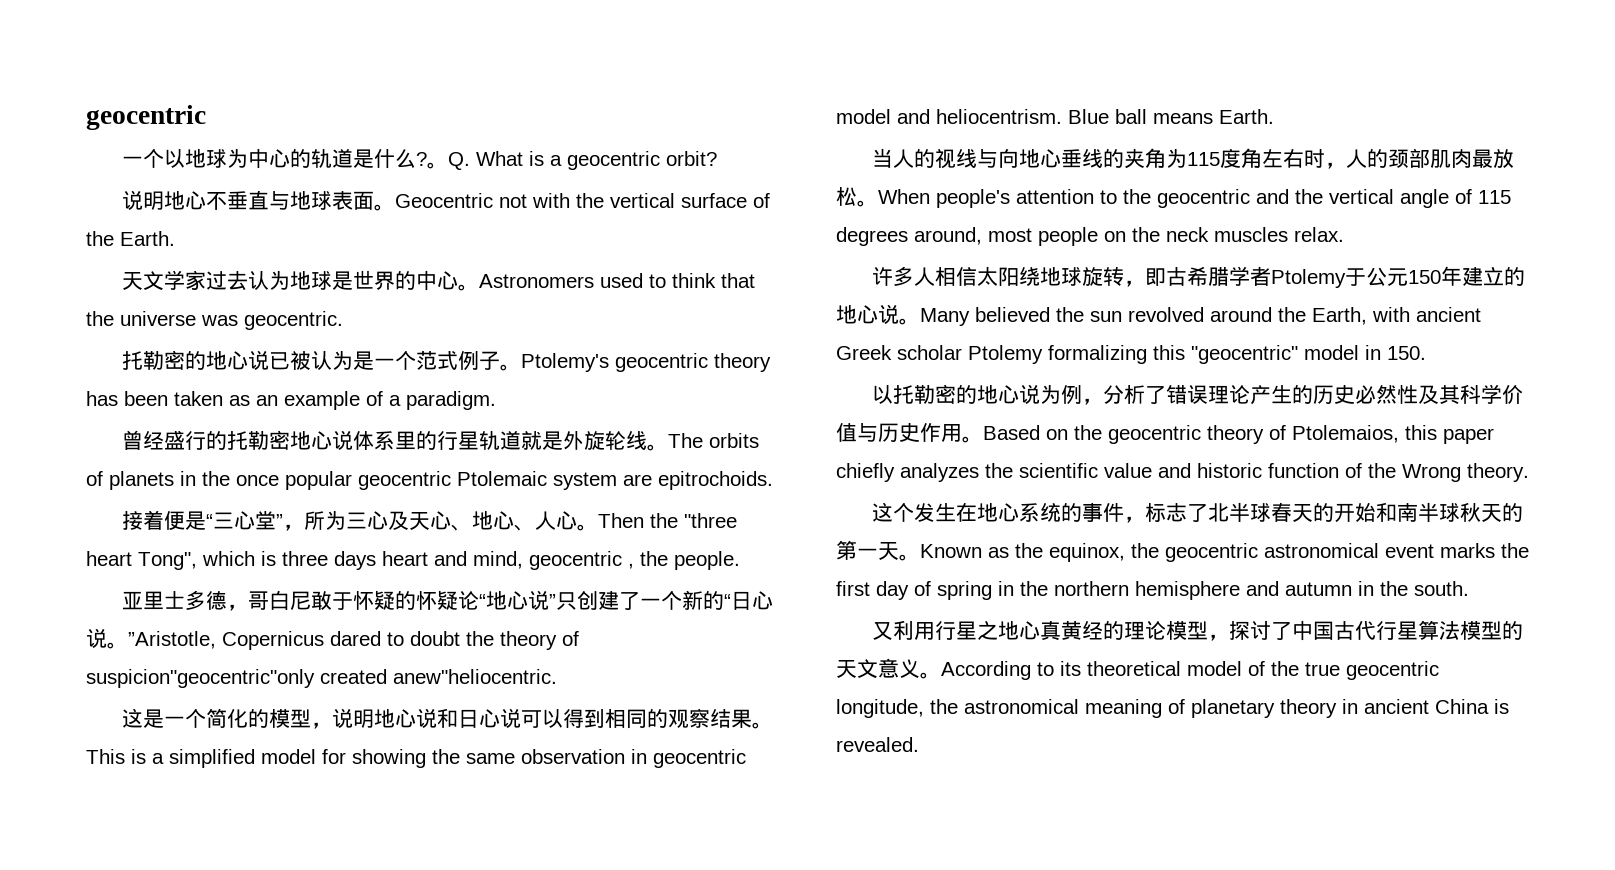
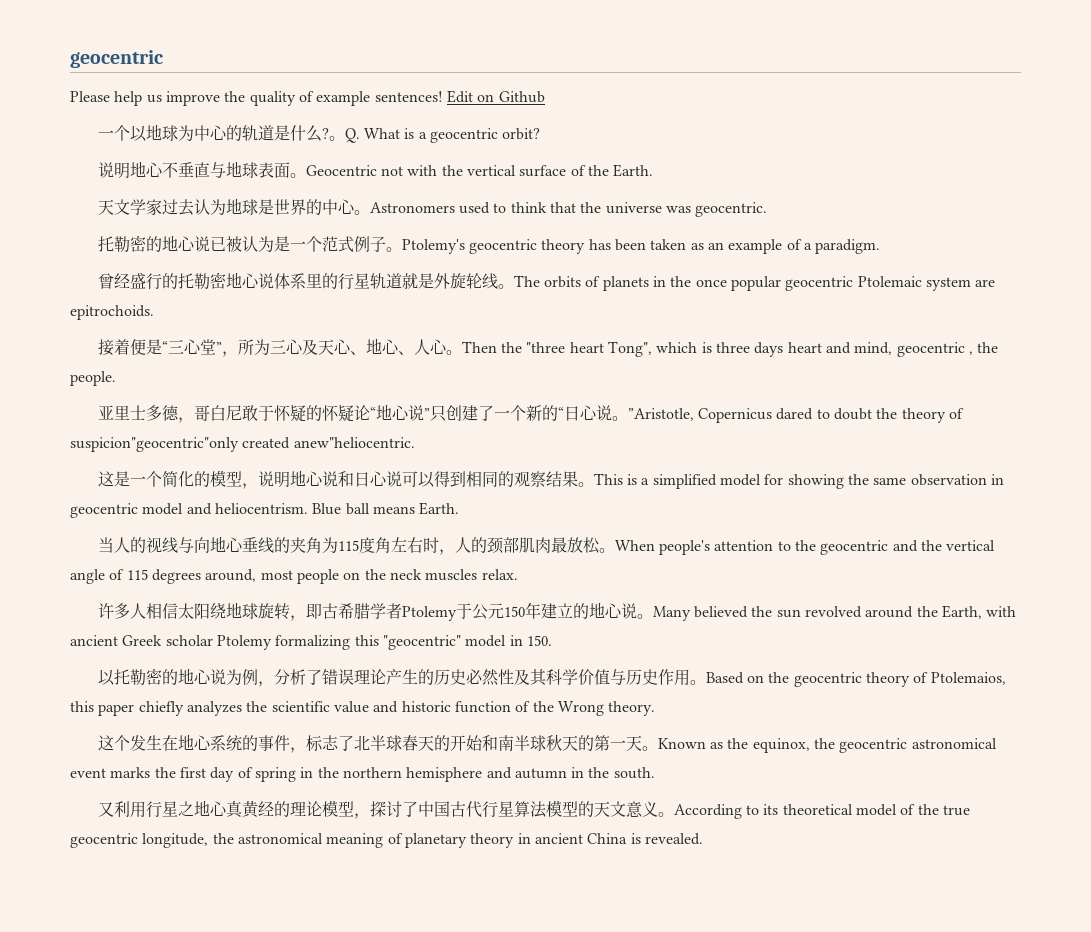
[86,105,206,130] geocentric -> [70,50,163,68] [70,90,545,106] geocentric // Please help us improve the quality of example sentences! Edit on Github

